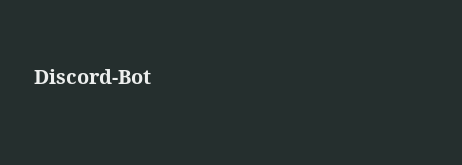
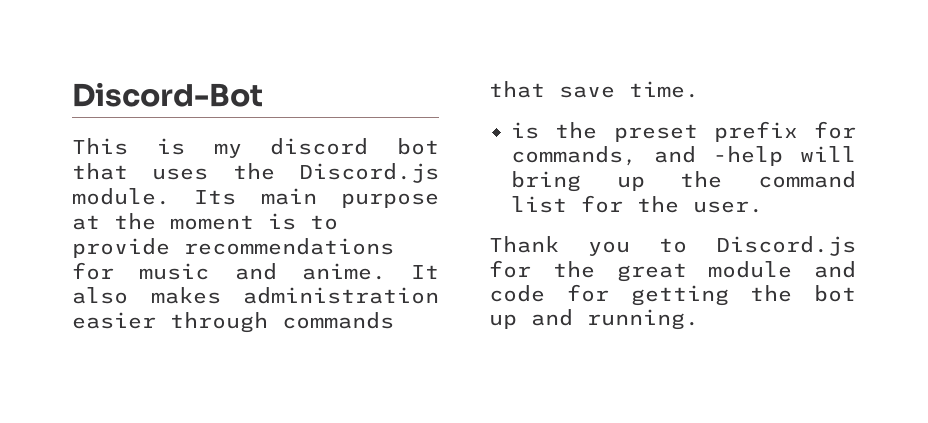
(151, 76) none -> [72,138,439,158] [72,163,439,183] [72,188,439,208] [72,213,338,230] [72,238,394,258] [72,262,439,280] [72,287,439,304] [72,312,394,333] [489,81,699,98] [511,121,856,142] [511,146,856,166] [511,171,856,192] [511,195,763,213] [489,236,856,256] [489,260,856,282] [489,284,856,306] [489,309,699,330] // This is my discord bot that uses the Discord.js module. Its main purpose at the moment is to provide recommendations for music and anime. It also makes administration easier through commands that save time. // is the preset prefix for commands, and -help will bring up the command list for the user. // Thank you to Discord.js for the great module and code for getting the bot up and running.

